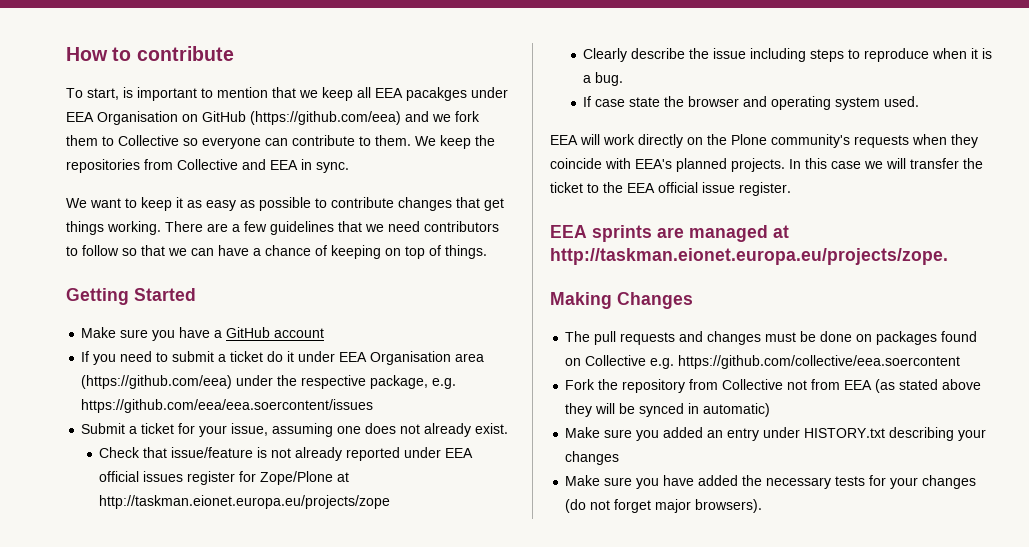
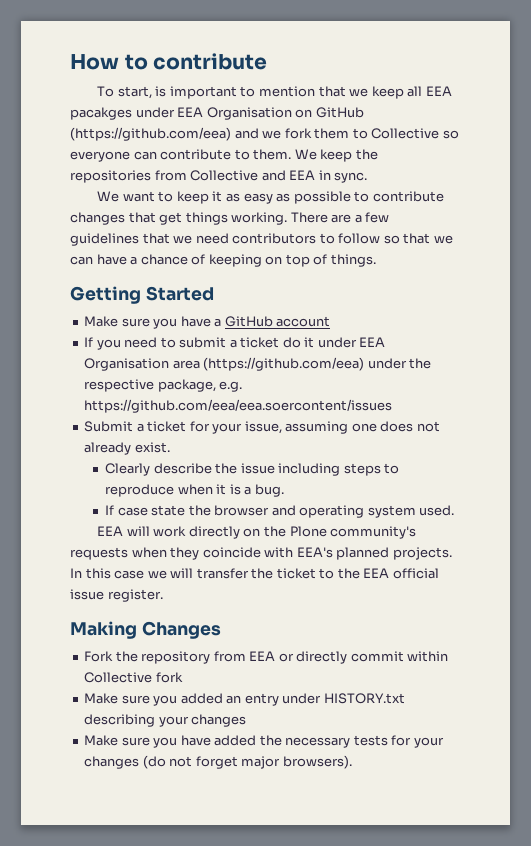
[99,447,474,461] [99,471,350,485] [99,495,391,509] // Check that issue/feature is not already reported under EEA official issues register for Zope/Plone at http://taskman.eionet.europa.eu/projects/zope -> (170, 447) none
[550,225,789,242] [550,248,948,265] [550,292,693,309] [565,331,978,345] [565,355,961,369] [565,379,982,393] [565,403,771,417] EEA sprints are managed at http://taskman.eionet.europa.eu/projects/zope. // Making Changes // The pull requests and changes must be done on packages found on Collective e.g. https://github.com/collective/eea.soercontent // Fork the repository from Collective not from EEA (as stated above they will be synced in automatic) -> [70,621,221,639] [84,651,449,664] [84,672,183,683] Making Changes // Fork the repository from EEA or directly commit within Collective fork

